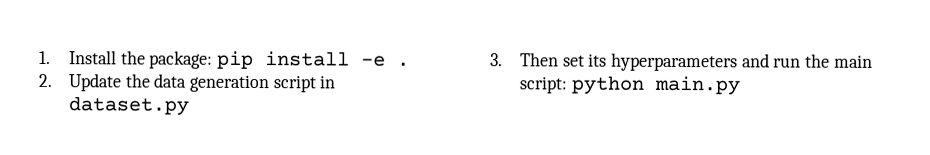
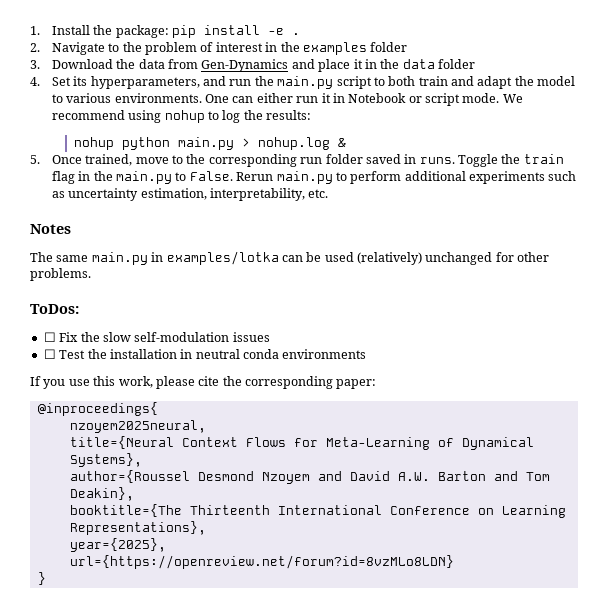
[67,73,337,93] [67,96,189,116] [490,52,873,72] [518,75,741,96] Update the data generation script in dataset.py // 3. Then set its hyperparameters and run the main script: python main.py -> [51,42,408,55] [30,59,476,72] [30,76,576,89] [51,93,523,106] [51,110,312,123] [73,137,346,150] [30,154,564,167] [51,171,577,184] [51,188,329,201] [30,224,71,234] [30,251,550,265] [30,268,91,281] [30,304,79,314] [43,332,270,342] [43,349,367,359] [30,376,377,389] [37,402,158,416] [69,420,206,433] [69,436,534,450] [69,453,142,467] [69,470,550,484] [69,487,134,501] [69,504,566,518] [69,521,206,535] [69,538,166,552] [69,555,454,569] [37,572,46,585] Navigate to the problem of interest in the examples folder // 3. Download the data from Gen-Dynamics and place it in the data folder // 4. Set its hyperparameters, and run the main.py script to both train and adapt the model to various environments. One can either run it in Notebook or script mode. We recommend using nohup to log the results: // nohup python main.py > nohup.log & // 5. Once trained, move to the corresponding run folder saved in runs. Toggle the train flag in the main.py to False. Rerun main.py to perform additional experiments such as uncertainty estimation, interpretability, etc. // Notes // The same main.py in examples/lotka can be used (relatively) unchanged for other problems. // ToDos: // ☐ Fix the slow self-modulation issues // ☐ Test the installation in neutral conda environments // If you use this work, please cite the corresponding paper: // @inproceedings{ // nzoyem2025neural, // title={Neural Context Flows for Meta-Learning of Dynamical Systems}, // author={Roussel Desmond Nzoyem and David A.W. Barton and Tom Deakin}, // booktitle={The Thirteenth International Conference on Learning Representations}, // year={2025}, // url={https://openreview.net/forum?id=8vzMLo8LDN} // }

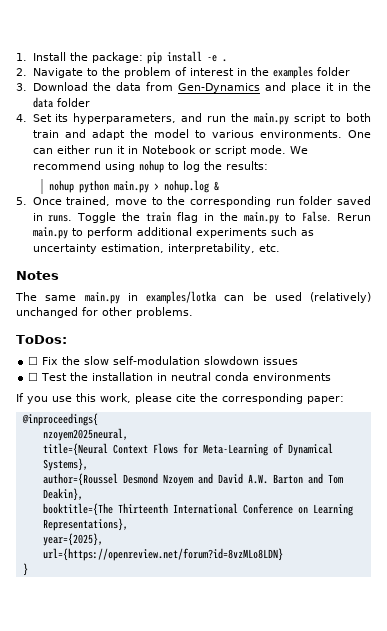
(230, 337) none -> [204,356,260,365] slowdown

